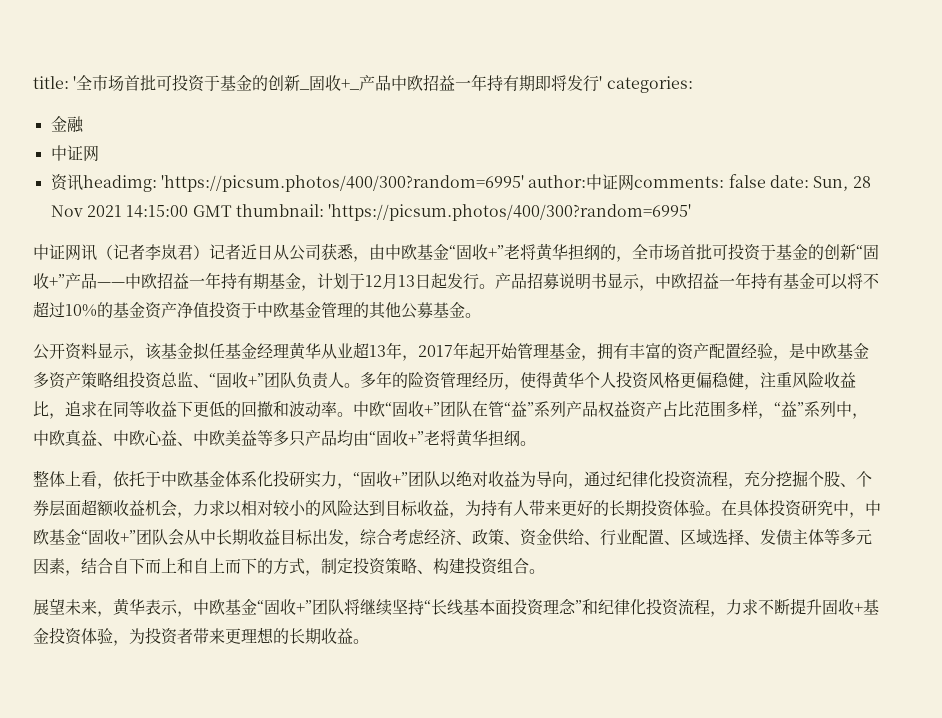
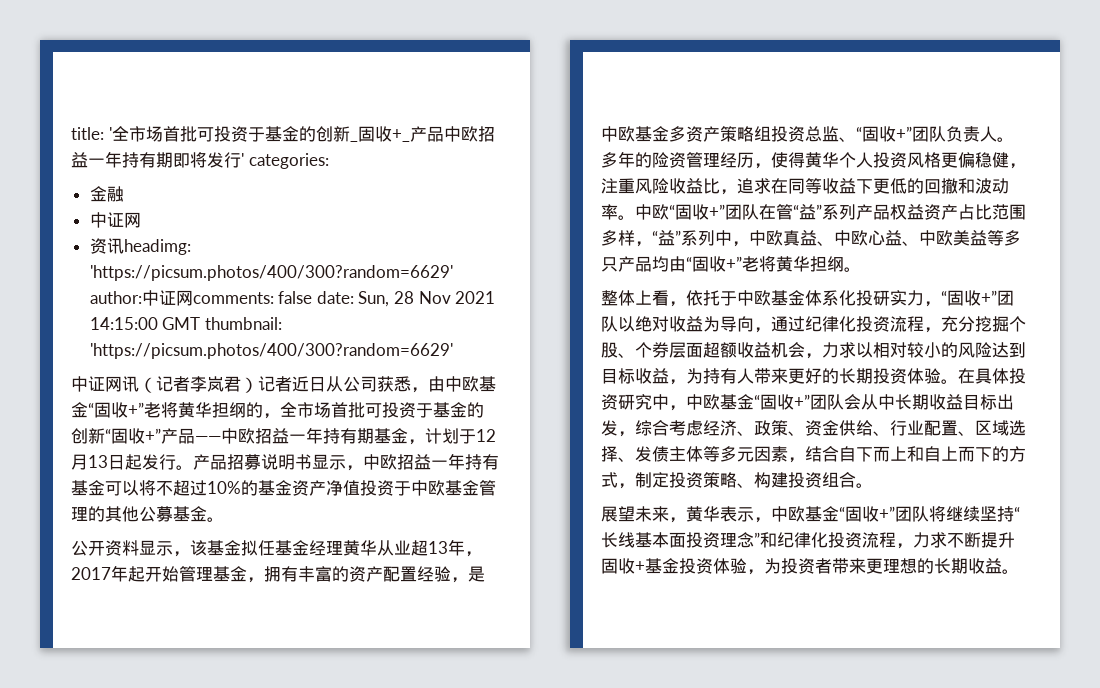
[160,175,524,192] 'https://picsum.photos/400/300?random=6995' -> [89,265,453,281] 'https://picsum.photos/400/300?random=6629'
[328,204,692,221] 'https://picsum.photos/400/300?random=6995' -> [89,343,453,359] 'https://picsum.photos/400/300?random=6629'

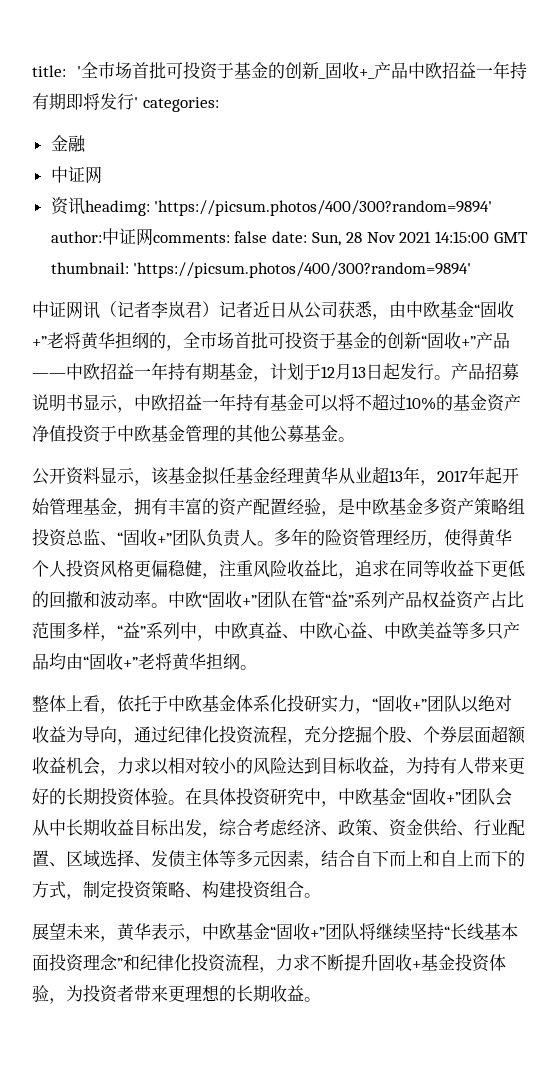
[89,265,453,281] 'https://picsum.photos/400/300?random=6629' -> [154,200,493,216] 'https://picsum.photos/400/300?random=9894'
[89,343,453,359] 'https://picsum.photos/400/300?random=6629' -> [133,262,472,278] 'https://picsum.photos/400/300?random=9894'

